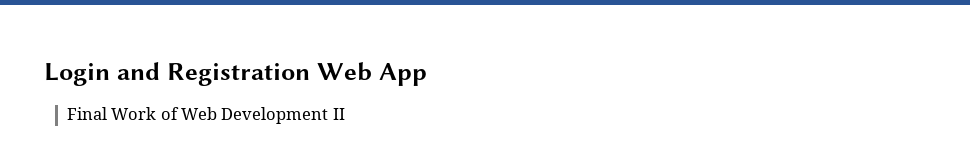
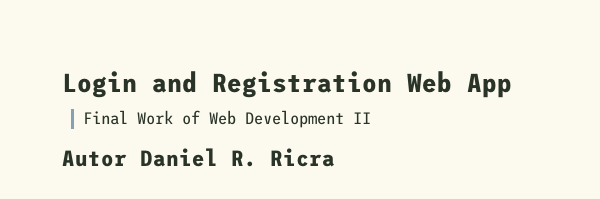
(345, 114) none -> [62,148,335,167] // Autor Daniel R. Ricra

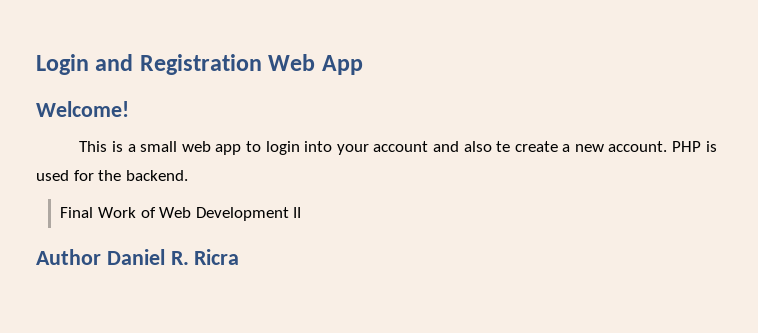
(512, 85) none -> [36,101,129,117] [79,141,717,155] [36,170,188,181] // Welcome! // This is a small web app to login into your account and also te create a new account. PHP is used for the backend.
[62,150,127,167] Autor -> [36,249,101,265] Author

